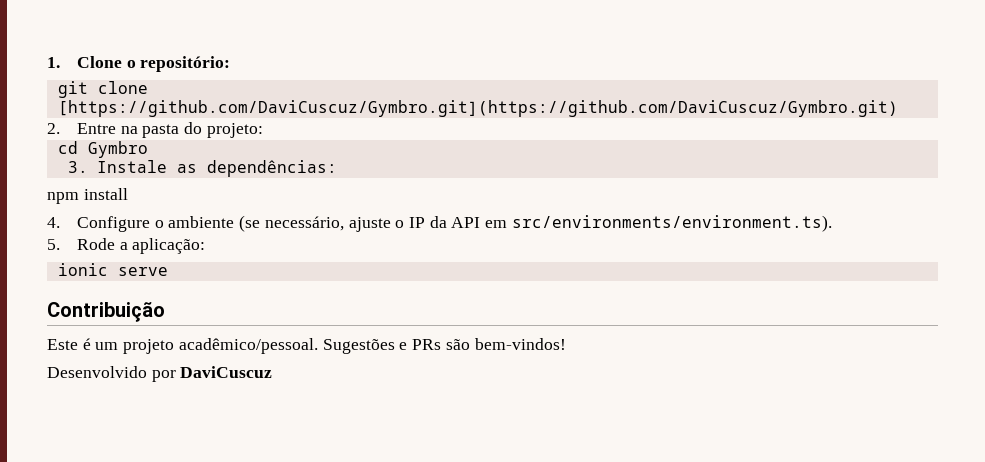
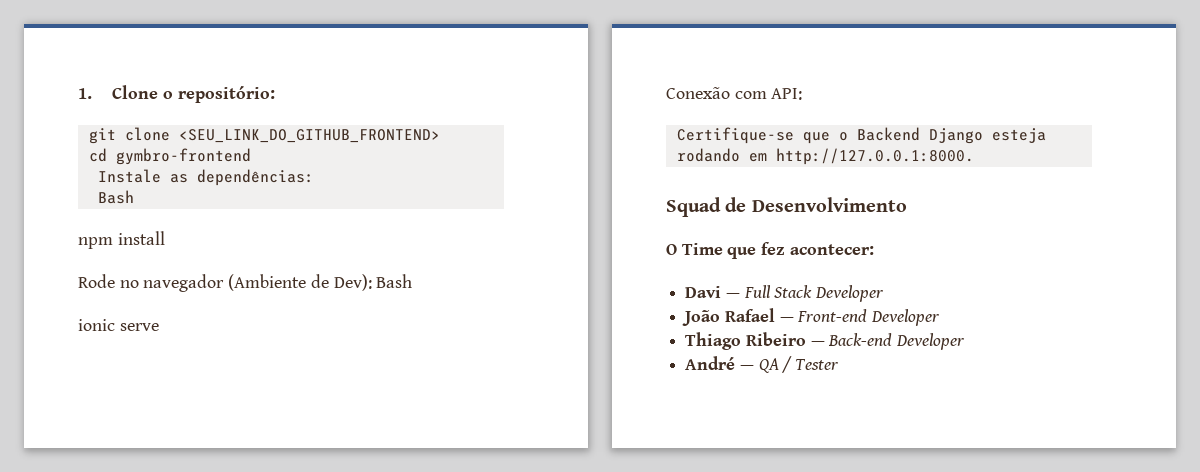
[57,100,898,117] [47,122,263,138] [https://github.com/DaviCuscuz/Gymbro.git](https://github.com/DaviCuscuz/Gymbro.git) // 2. Entre na pasta do projeto: -> [178,129,440,143] <SEU_LINK_DO_GITHUB_FRONTEND>
[87,141,148,158] [67,161,88,173] Gymbro // 3. -> [115,148,251,165] gymbro-frontend //
(338, 168) none -> [97,190,134,204] // Bash
[47,215,832,232] [47,238,206,254] [57,263,168,276] [47,302,165,322] [47,338,566,354] [47,366,273,382] 4. Configure o ambiente (se necessário, ajuste o IP da API em src/environments/environment.ts). // 5. Rode a aplicação: // ionic serve // Contribuição // Este é um projeto acadêmico/pessoal. Sugestões e PRs são bem-vindos! // Desenvolvido por DaviCuscuz -> [78,274,413,292] [78,319,159,331] [666,87,803,100] [676,127,1046,144] [676,148,974,165] [666,197,907,217] [666,242,874,259] [685,285,885,302] [682,308,941,326] [685,332,966,350] [685,356,840,373] Rode no navegador (Ambiente de Dev): Bash // ionic serve // Conexão com API: // Certifique-se que o Backend Django esteja rodando em http://127.0.0.1:8000. // Squad de Desenvolvimento // O Time que fez acontecer: // Davi — Full Stack Developer // João Rafael — Front-end Developer // Thiago Ribeiro — Back-end Developer // André — QA / Tester

